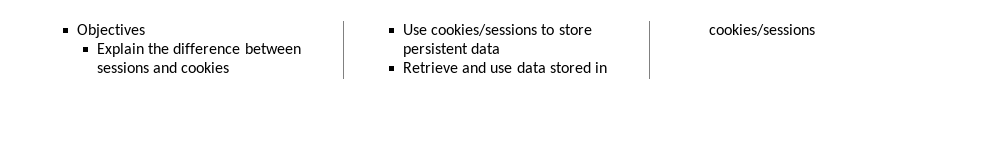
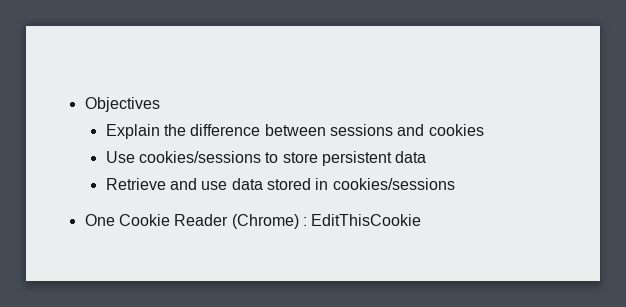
(816, 30) none -> [84,214,422,229] // One Cookie Reader (Chrome) : EditThisCookie

